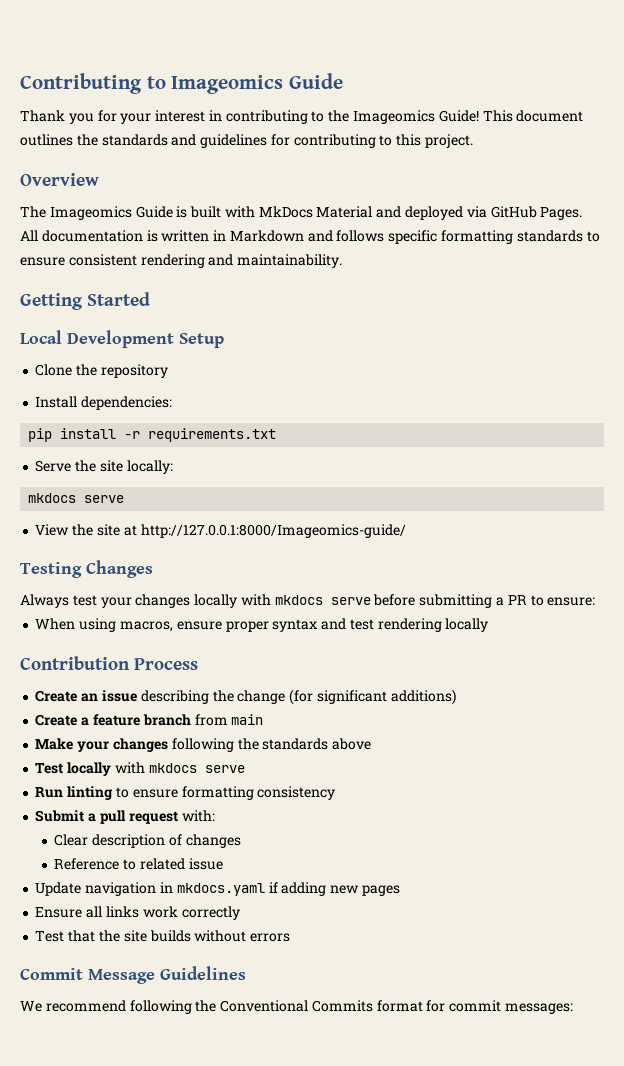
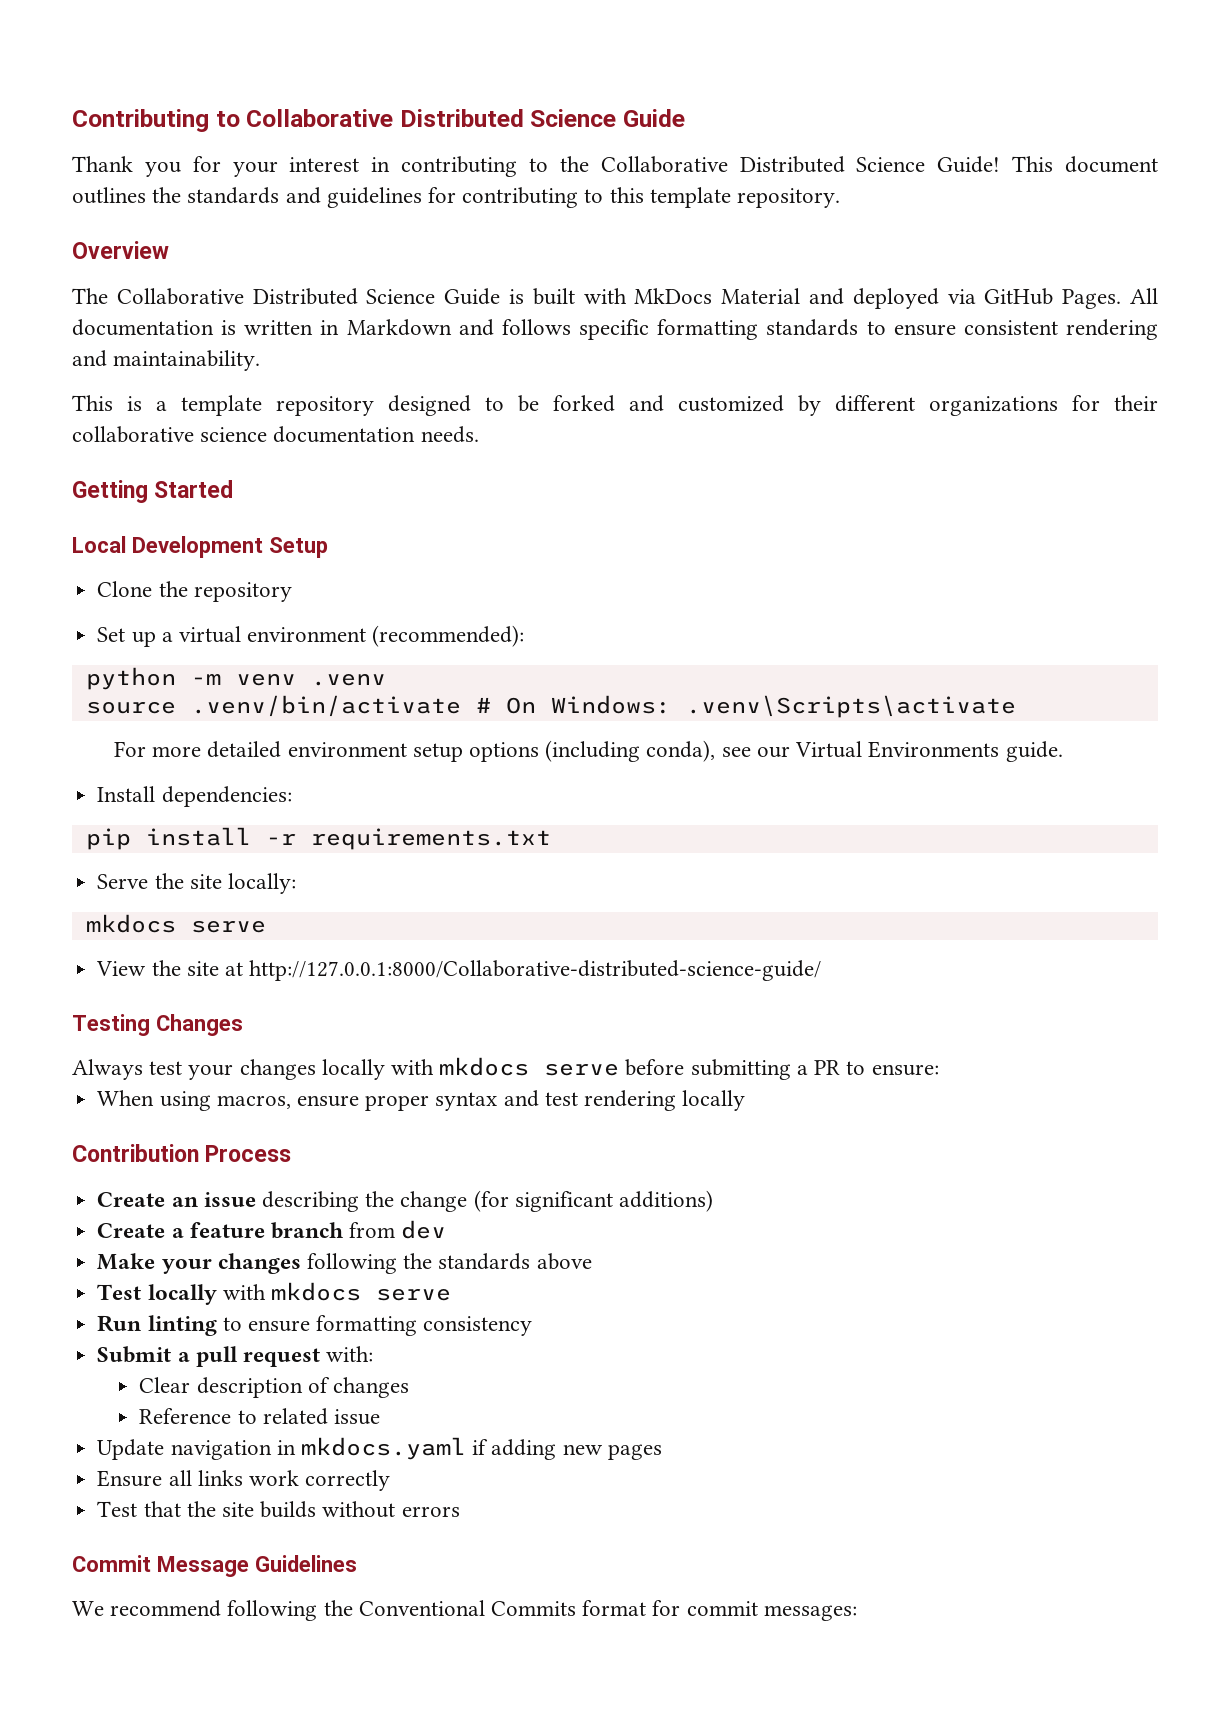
[171,75,284,94] Imageomics -> [246,109,617,127] Collaborative Distributed Science
[353,110,436,124] Imageomics -> [600,156,926,173] Collaborative Distributed Science
[425,134,474,148] project. -> [649,187,841,208] template repository.
[49,206,132,220] Imageomics -> [116,288,436,305] Collaborative Distributed Science
(343, 261) none -> [72,395,1158,416] [72,426,479,443] // This is a template repository designed to be forked and customized by different organizations for their collaborative science documentation needs.
(168, 371) none -> [97,625,525,647] [85,667,386,690] [85,695,1016,718] [114,740,1063,762] // Set up a virtual environment (recommended): // python -m venv .venv // source .venv/bin/activate # On Windows: .venv\Scripts\activate // For more detailed environment setup options (including conda), see our Virtual Environments guide.
[140,524,406,538] http://127.0.0.1:8000/Imageomics-guide/ -> [249,960,822,981] http://127.0.0.1:8000/Collaborative-distributed-science-guide/
[231,714,264,725] main -> [401,1220,447,1239] dev

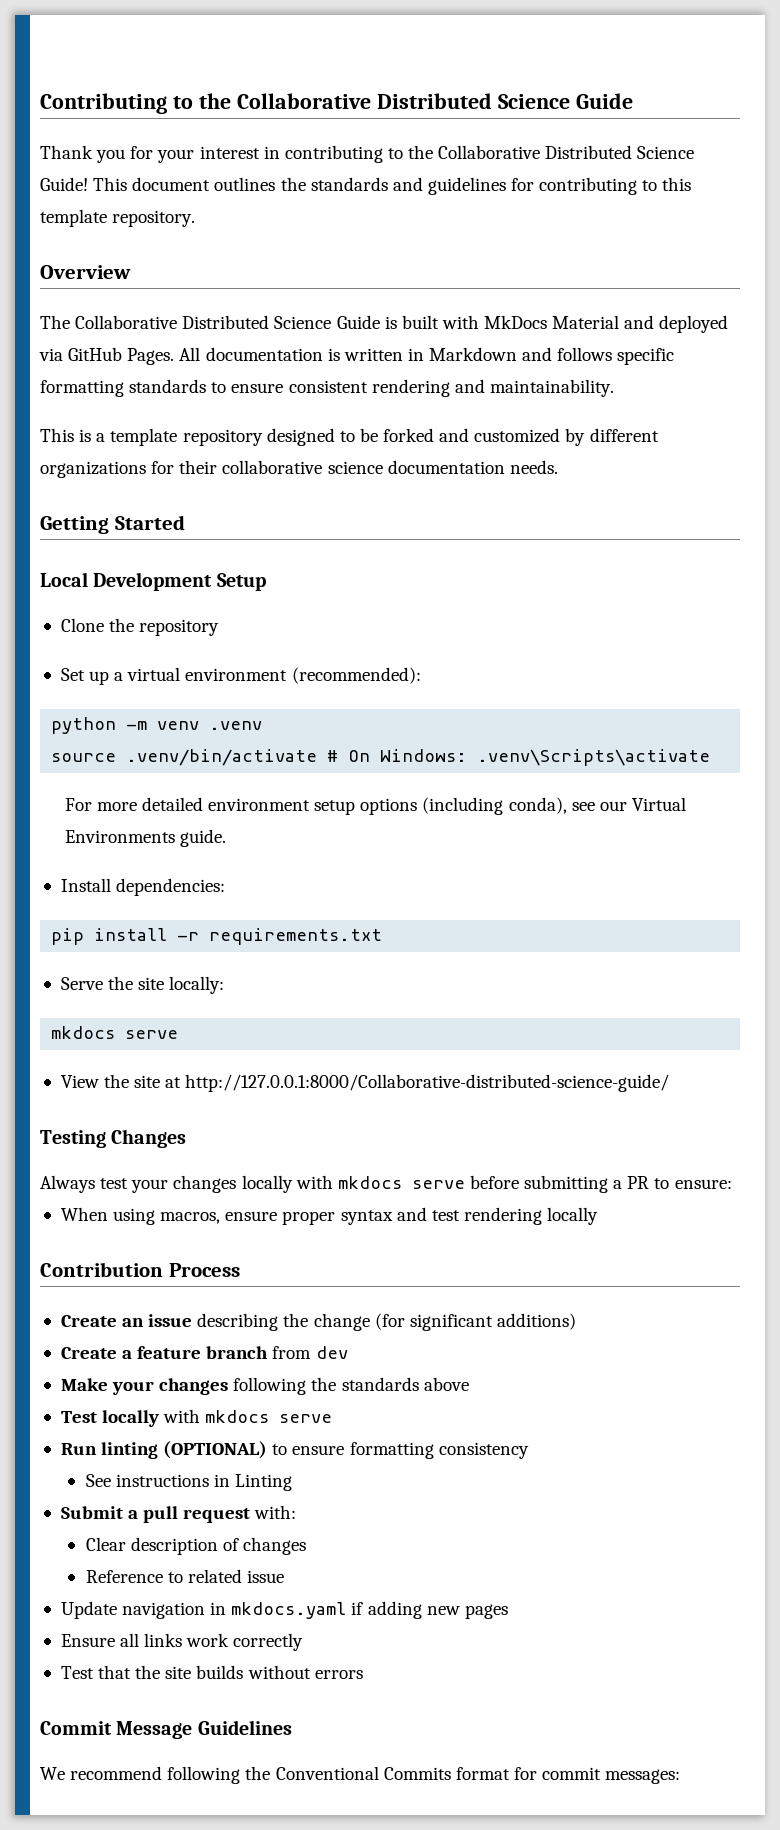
(240, 119) none -> [198,93,231,109] the
(217, 1325) none -> [163,1441,268,1459] (OPTIONAL)
(533, 1326) none -> [85,1474,292,1491] // See instructions in Linting

